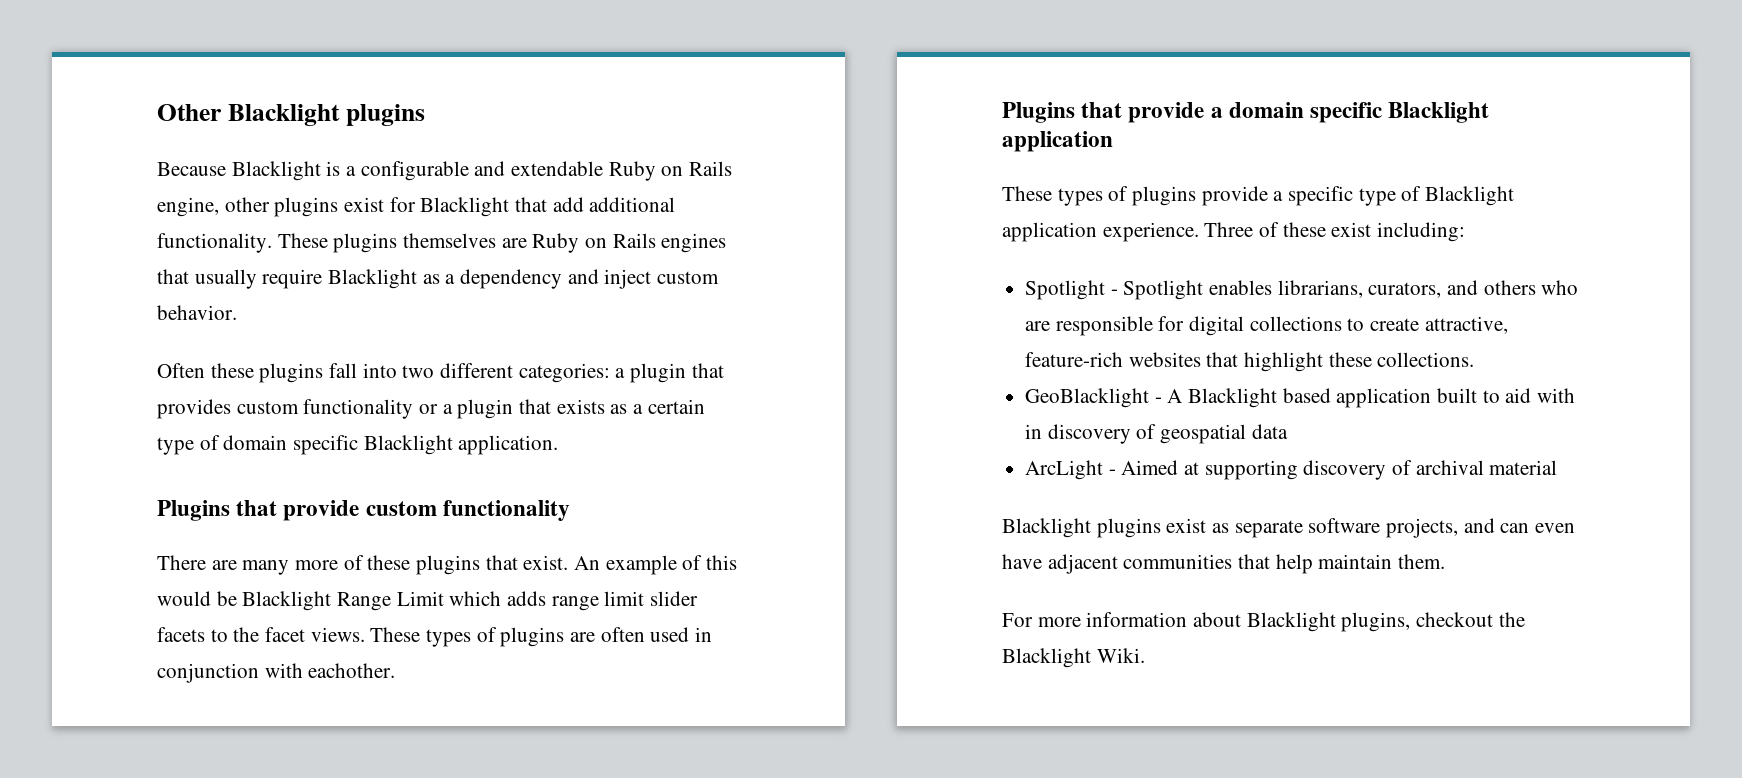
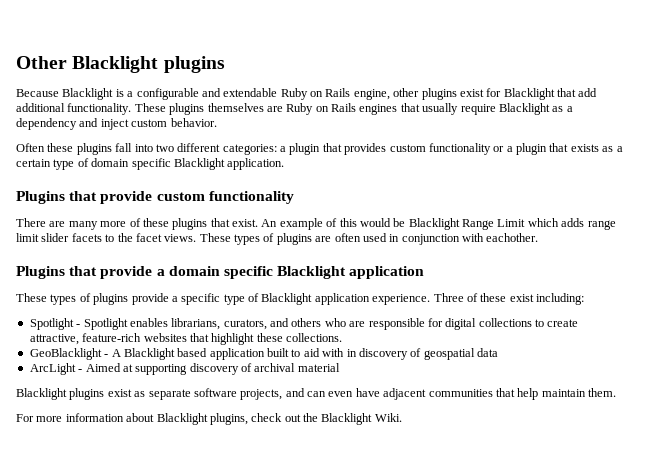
[1416,612,1494,627] checkout -> [251,413,301,422] check out

